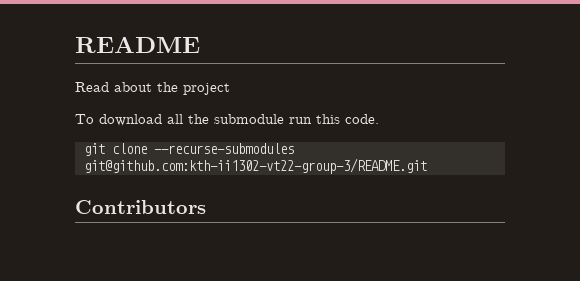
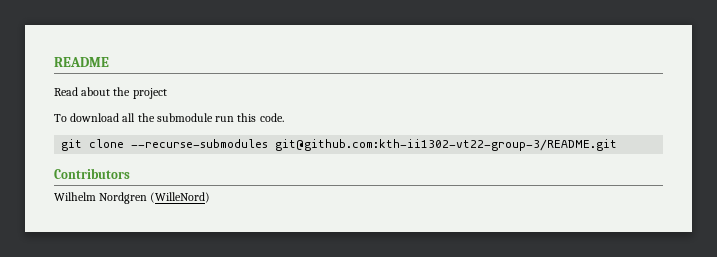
(206, 207) none -> [54,192,211,204] // Wilhelm Nordgren (WilleNord)

